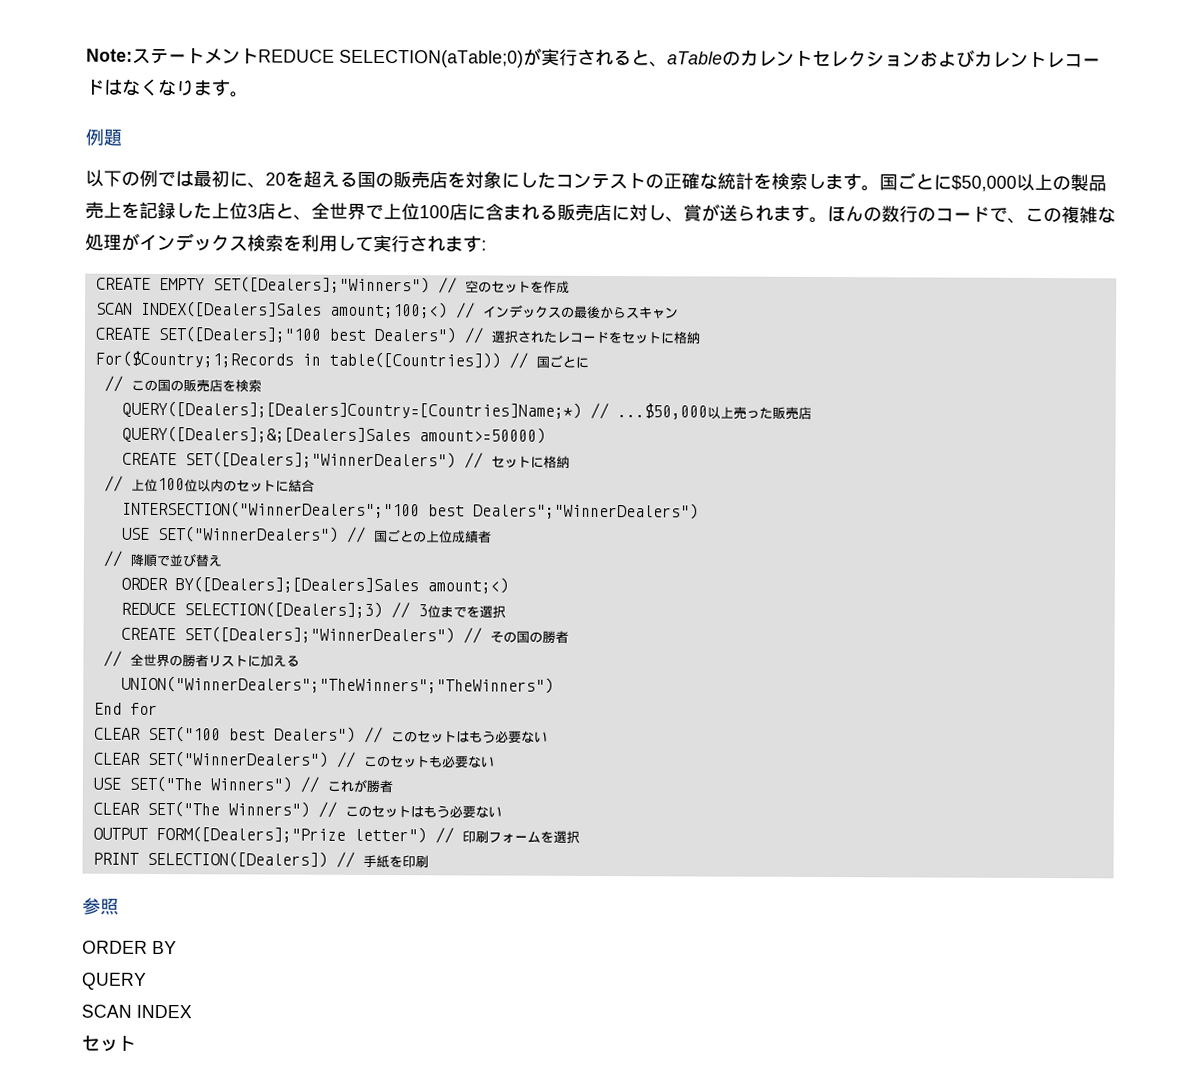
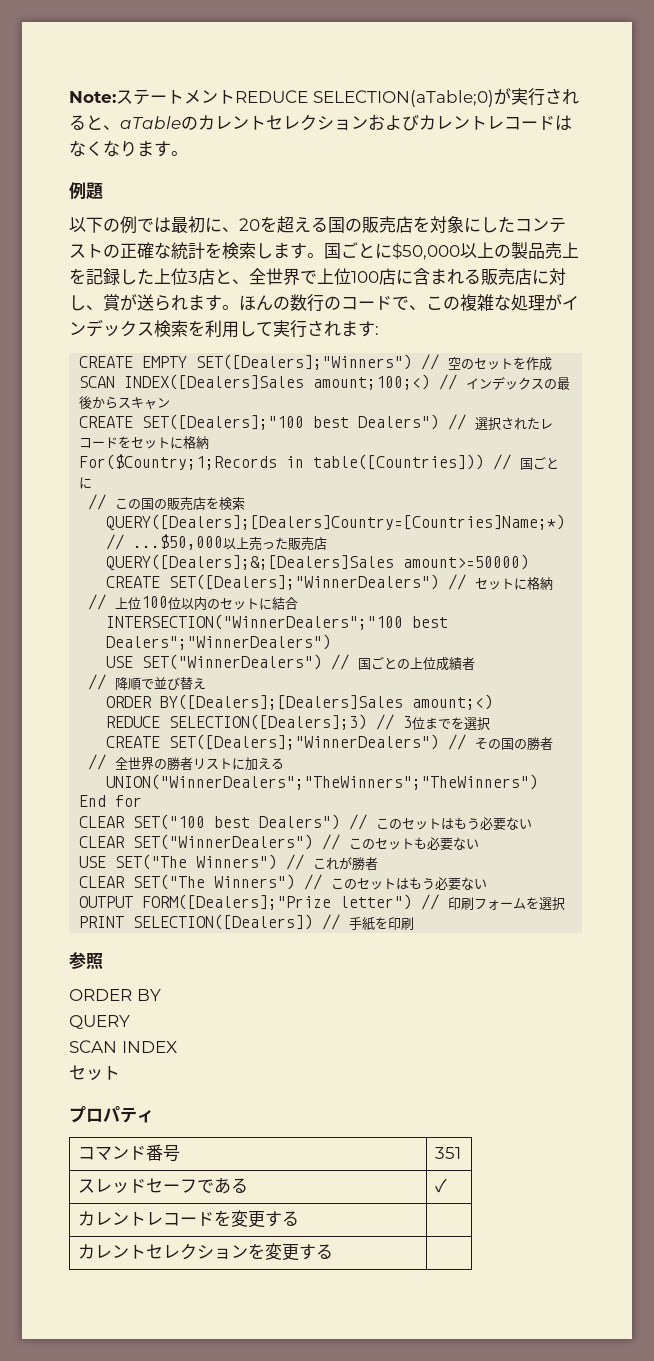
(136, 1043) none -> [69,1106,154,1123] [78,1144,181,1162] [435,1147,462,1159] [78,1177,249,1194] [435,1178,448,1193] [78,1210,300,1228] [78,1243,334,1261] // プロパティ // コマンド番号 | 351 // スレッドセーフである | ✓ // カレントレコードを変更する | // カレントセレクションを変更する |

